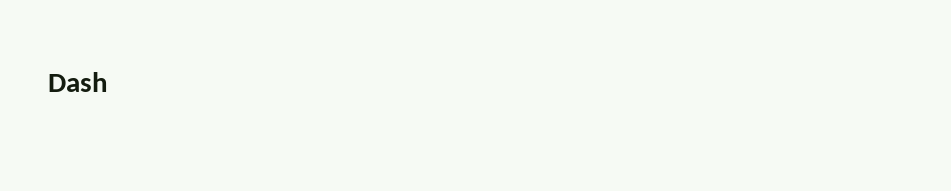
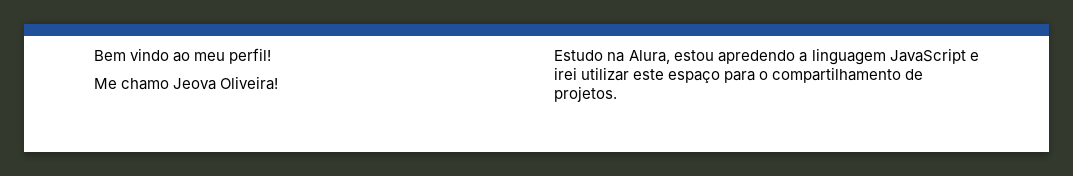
[48,72,108,92] Dash -> [94,48,272,64] [94,76,279,90] [554,48,979,65] [554,67,924,83] [554,86,617,102] Bem vindo ao meu perfil! // Me chamo Jeova Oliveira! // Estudo na Alura, estou apredendo a linguagem JavaScript e irei utilizar este espaço para o compartilhamento de projetos.

